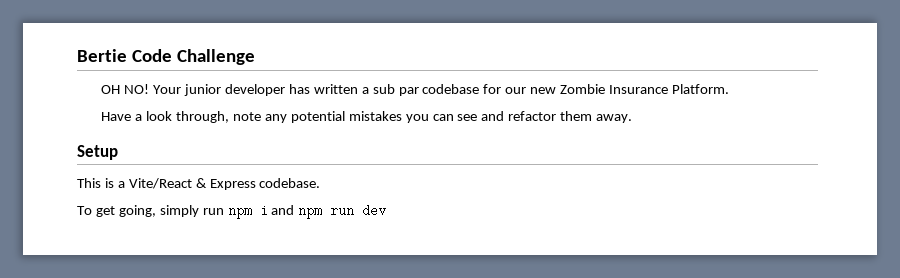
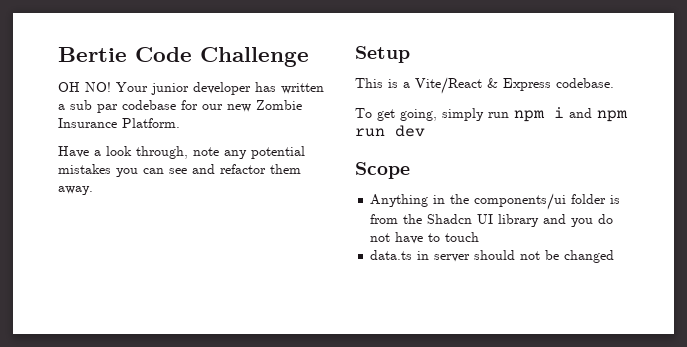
(387, 210) none -> [355,162,410,179] [370,193,621,210] [370,214,614,227] [370,232,480,244] [370,250,615,263] // Scope // Anything in the components/ui folder is from the Shadcn UI library and you do not have to touch // data.ts in server should not be changed

